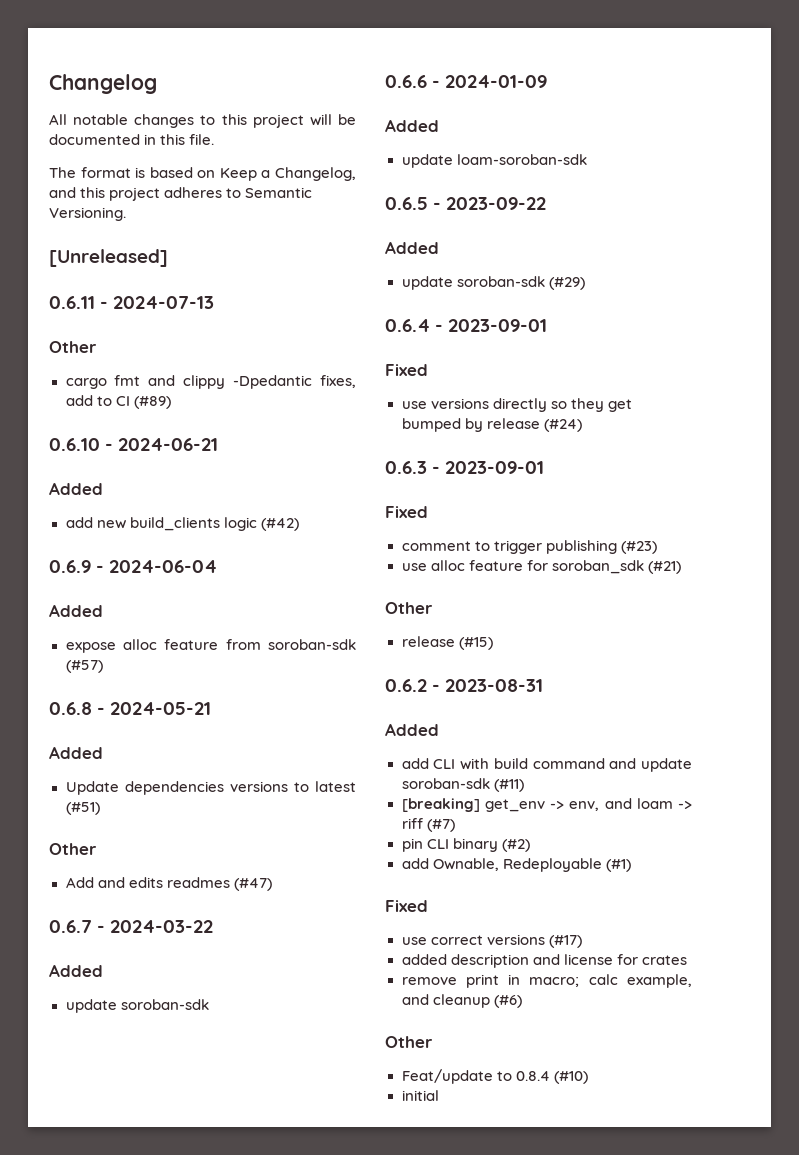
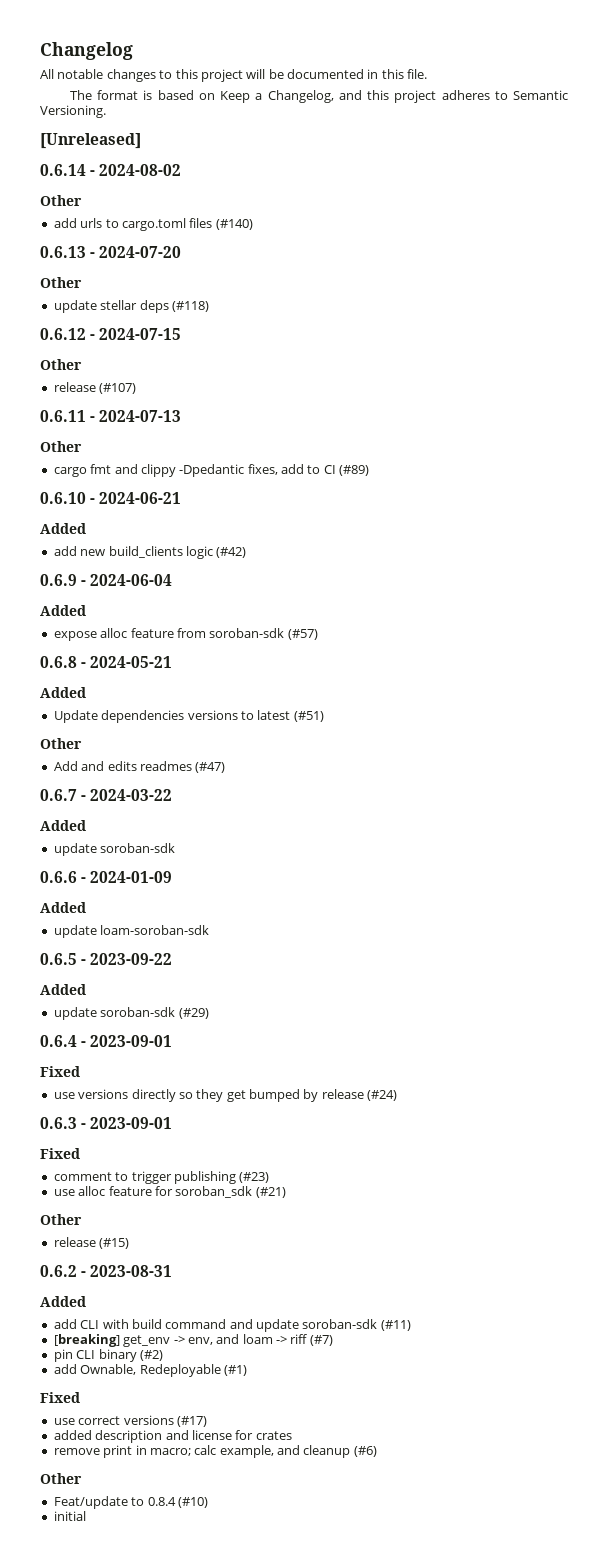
(168, 258) none -> [40,164,182,176] [40,195,82,206] [53,218,253,231] [40,246,182,258] [40,277,82,288] [53,300,209,313] [40,328,182,340] [40,359,82,370] [53,382,137,394] // 0.6.14 - 2024-08-02 // Other // add urls to cargo.toml files (#140) // 0.6.13 - 2024-07-20 // Other // update stellar deps (#118) // 0.6.12 - 2024-07-15 // Other // release (#107)

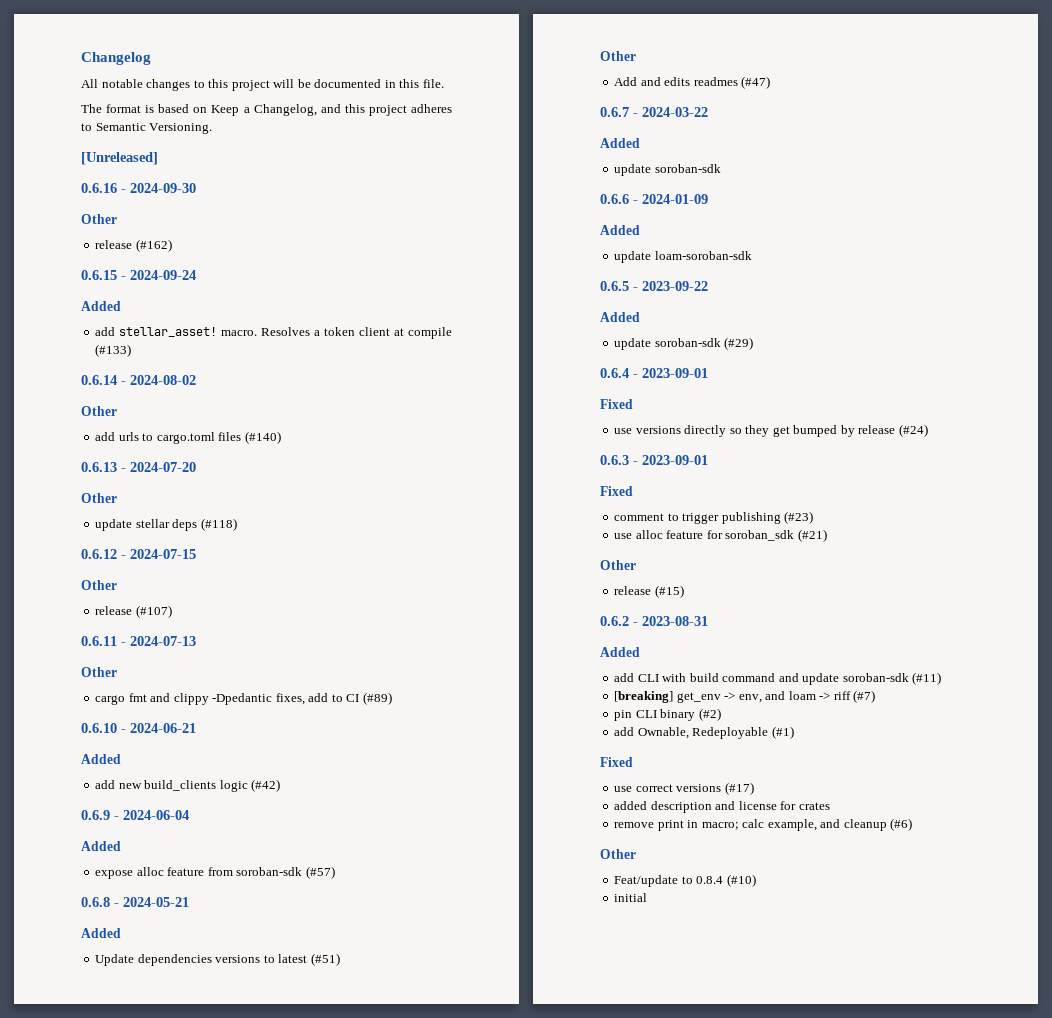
(141, 141) none -> [81,183,196,193] [81,214,117,224] [95,239,172,252] [81,270,196,280] [81,301,121,311] [95,327,452,339] [95,344,132,357] // 0.6.16 - 2024-09-30 // Other // release (#162) // 0.6.15 - 2024-09-24 // Added // add stellar_asset! macro. Resolves a token client at compile (#133)

